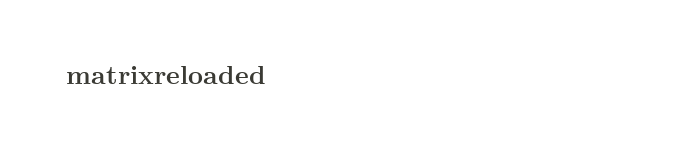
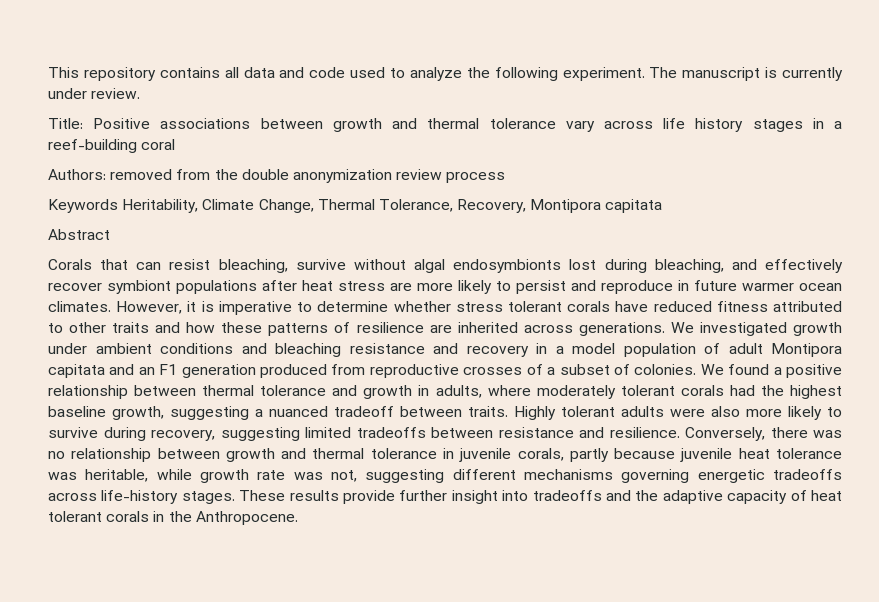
[66,66,266,84] matrixreloaded -> [48,67,843,81] [48,88,141,99] [48,118,842,132] [48,139,176,153] [48,169,506,183] [48,199,663,213] [48,229,110,240] [48,259,844,273] [48,280,842,294] [48,301,842,315] [48,322,842,336] [48,343,842,357] [48,364,842,378] [48,385,842,399] [48,406,842,420] [48,427,842,441] [48,448,843,462] [48,469,843,483] [48,490,842,504] [48,511,298,525] This repository contains all data and code used to analyze the following experiment. The manuscript is currently under review. // Title: Positive associations between growth and thermal tolerance vary across life history stages in a reef-building coral // Authors: removed from the double anonymization review process // Keywords Heritability, Climate Change, Thermal Tolerance, Recovery, Montipora capitata // Abstract // Corals that can resist bleaching, survive without algal endosymbionts lost during bleaching, and effectively recover symbiont populations after heat stress are more likely to persist and reproduce in future warmer ocean climates. However, it is imperative to determine whether stress tolerant corals have reduced fitness attributed to other traits and how these patterns of resilience are inherited across generations. We investigated growth under ambient conditions and bleaching resistance and recovery in a model population of adult Montipora capitata and an F1 generation produced from reproductive crosses of a subset of colonies. We found a positive relationship between thermal tolerance and growth in adults, where moderately tolerant corals had the highest baseline growth, suggesting a nuanced tradeoff between traits. Highly tolerant adults were also more likely to survive during recovery, suggesting limited tradeoffs between resistance and resilience. Conversely, there was no relationship between growth and thermal tolerance in juvenile corals, partly because juvenile heat tolerance was heritable, while growth rate was not, suggesting different mechanisms governing energetic tradeoffs across life-history stages. These results provide further insight into tradeoffs and the adaptive capacity of heat tolerant corals in the Anthropocene.

